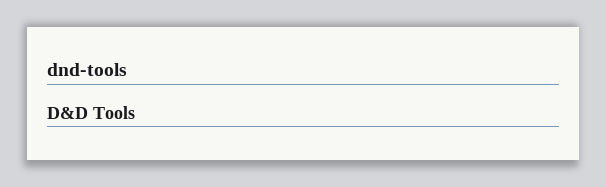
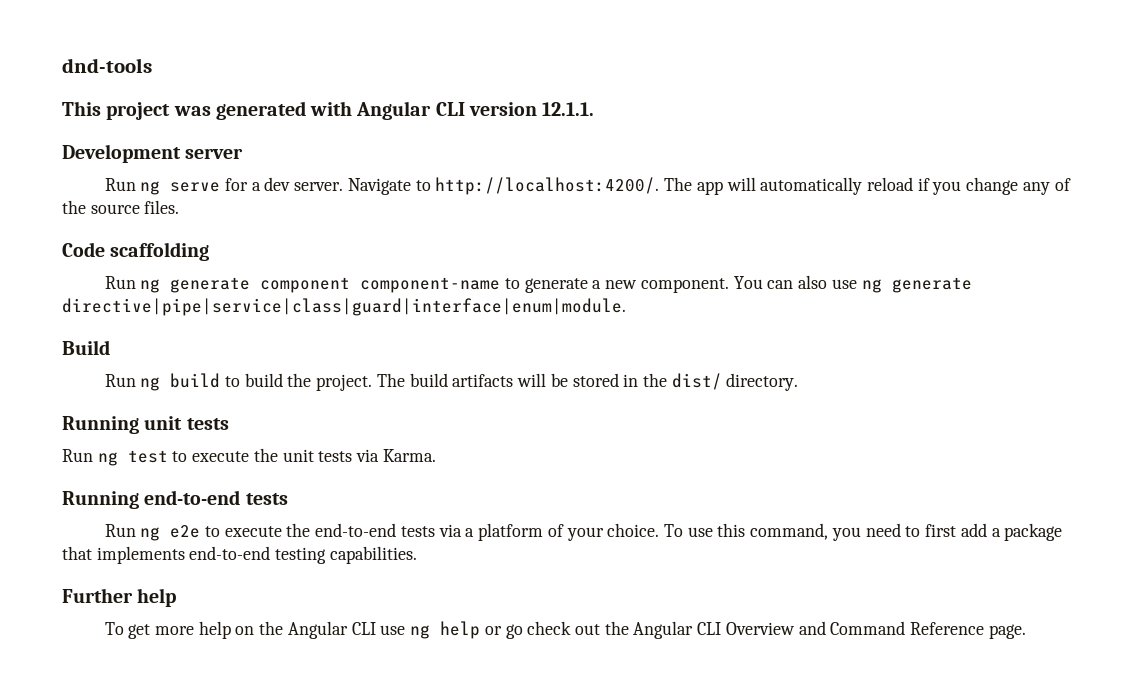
[47,106,135,119] D&D Tools -> [62,101,595,120] [62,144,244,163] [104,177,1071,195] [62,200,180,214] [62,242,210,261] [104,275,972,293] [62,298,626,316] [62,340,110,355] [104,373,799,391] [62,416,229,434] [62,448,436,466] [62,490,288,509] [104,523,1063,541] [62,546,417,564] [62,588,177,607] [104,621,1026,639] This project was generated with Angular CLI version 12.1.1. // Development server // Run ng serve for a dev server. Navigate to http://localhost:4200/. The app will automatically reload if you change any of the source files. // Code scaffolding // Run ng generate component component-name to generate a new component. You can also use ng generate directive|pipe|service|class|guard|interface|enum|module. // Build // Run ng build to build the project. The build artifacts will be stored in the dist/ directory. // Running unit tests // Run ng test to execute the unit tests via Karma. // Running end-to-end tests // Run ng e2e to execute the end-to-end tests via a platform of your choice. To use this command, you need to first add a package that implements end-to-end testing capabilities. // Further help // To get more help on the Angular CLI use ng help or go check out the Angular CLI Overview and Command Reference page.

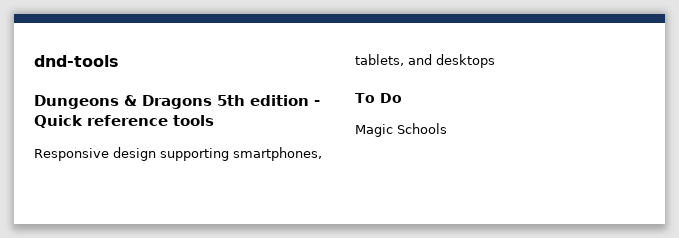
[62,101,595,120] [62,144,244,163] [104,177,1071,195] [62,200,180,214] [62,242,210,261] [104,275,972,293] [62,298,626,316] [62,340,110,355] [104,373,799,391] [62,416,229,434] [62,448,436,466] [62,490,288,509] [104,523,1063,541] [62,546,417,564] [62,588,177,607] [104,621,1026,639] This project was generated with Angular CLI version 12.1.1. // Development server // Run ng serve for a dev server. Navigate to http://localhost:4200/. The app will automatically reload if you change any of the source files. // Code scaffolding // Run ng generate component component-name to generate a new component. You can also use ng generate directive|pipe|service|class|guard|interface|enum|module. // Build // Run ng build to build the project. The build artifacts will be stored in the dist/ directory. // Running unit tests // Run ng test to execute the unit tests via Karma. // Running end-to-end tests // Run ng e2e to execute the end-to-end tests via a platform of your choice. To use this command, you need to first add a package that implements end-to-end testing capabilities. // Further help // To get more help on the Angular CLI use ng help or go check out the Angular CLI Overview and Command Reference page. -> [34,95,320,109] [34,115,214,128] [34,147,322,161] [355,54,495,68] [355,93,402,103] [355,123,447,137] Dungeons & Dragons 5th edition - Quick reference tools // Responsive design supporting smartphones, tablets, and desktops // To Do // Magic Schools

